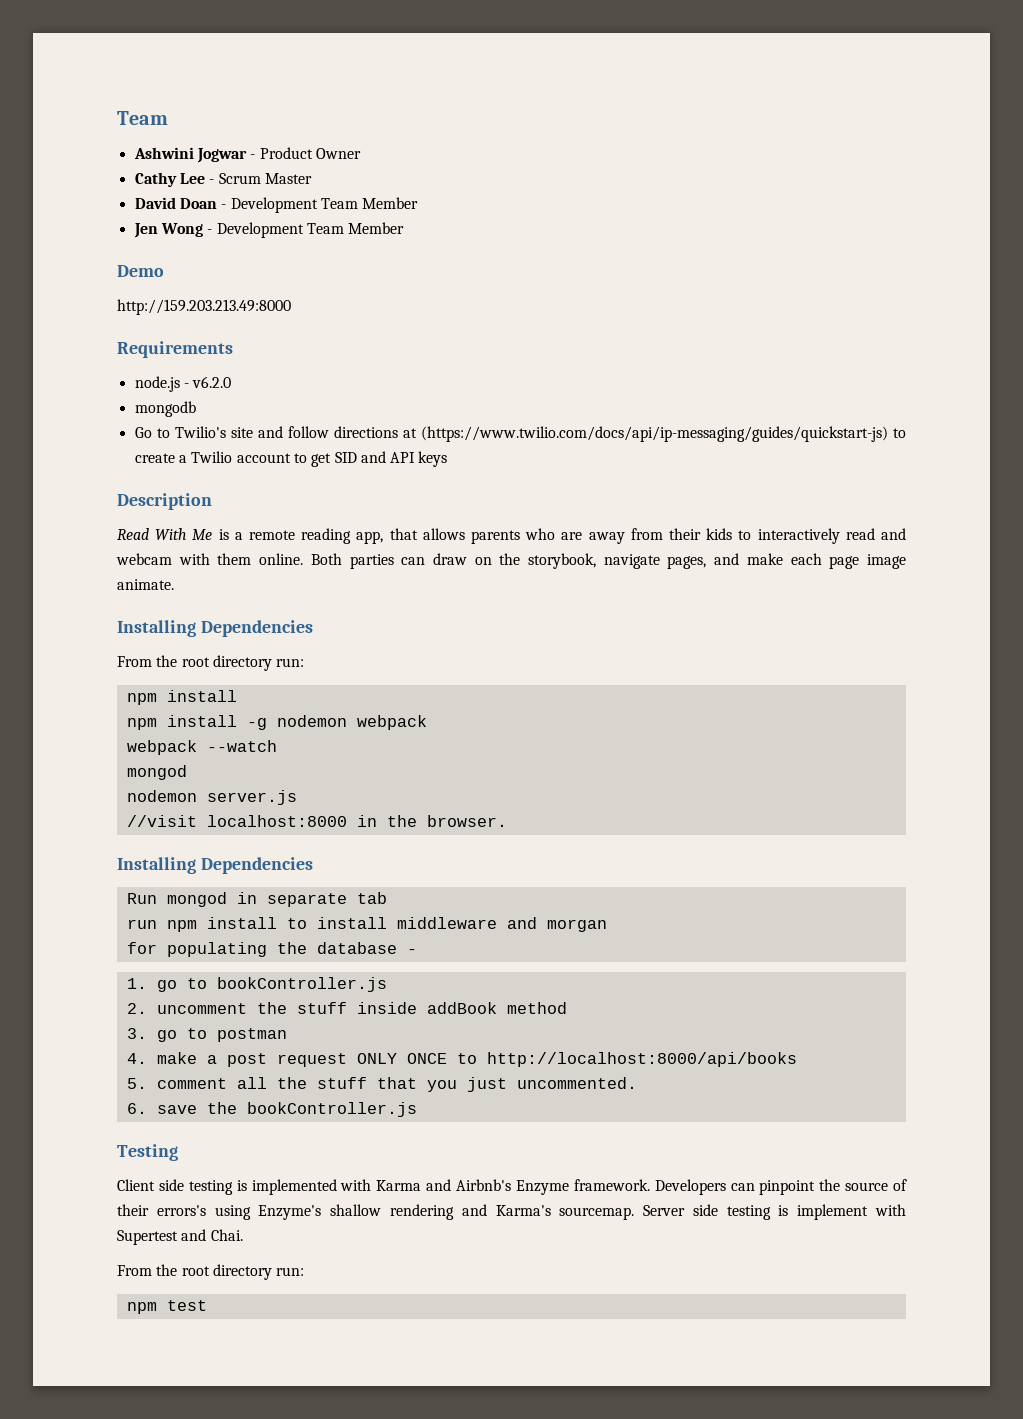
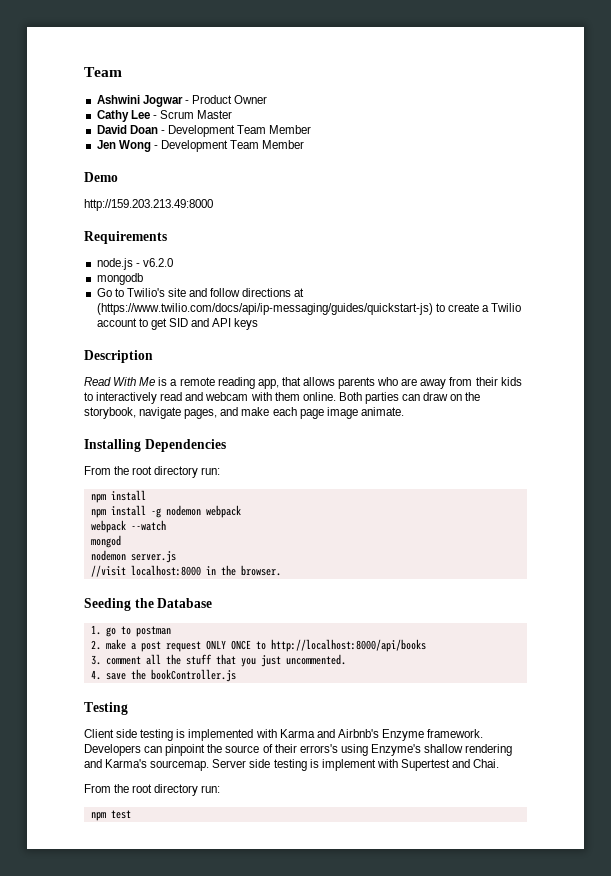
[117,857,313,874] [126,892,387,907] [126,917,607,932] [126,942,417,957] Installing Dependencies // Run mongod in separate tab // run npm install to install middleware and morgan // for populating the database - -> [84,598,213,611] Seeding the Database
[216,977,387,992] bookController.js -> [135,626,171,637] postman
[156,1002,567,1014] [126,1028,287,1042] [126,1053,147,1064] uncomment the stuff inside addBook method // 3. go to postman // 4. -> (101, 645) none
[126,1078,147,1089] 5. -> [90,655,101,665] 3.
[126,1103,147,1114] 6. -> [90,670,101,680] 4.

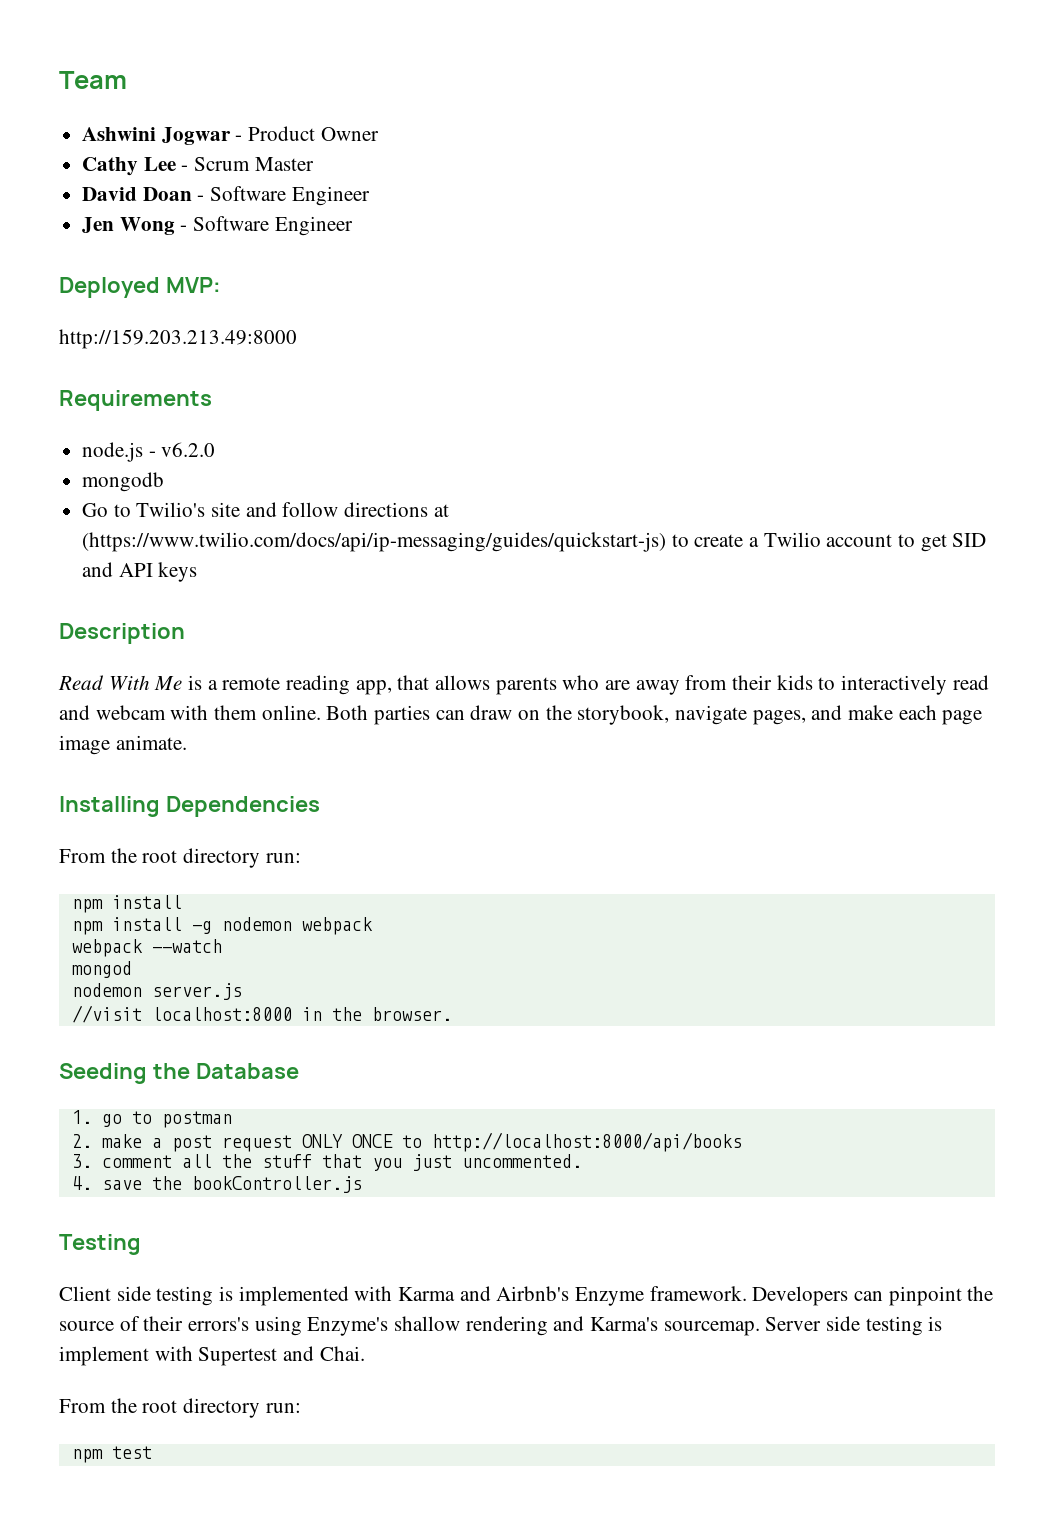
[167,125,312,137] Development Team Member -> [210,186,370,206] Software Engineer
[160,140,305,152] [84,172,118,182] Development Team Member // Demo -> [193,216,353,236] [59,277,221,298] Software Engineer // Deployed MVP:

